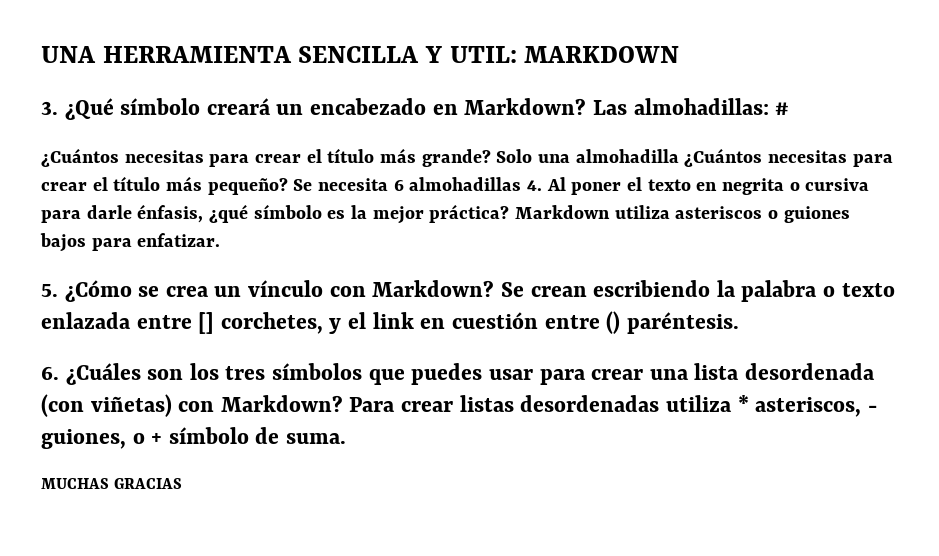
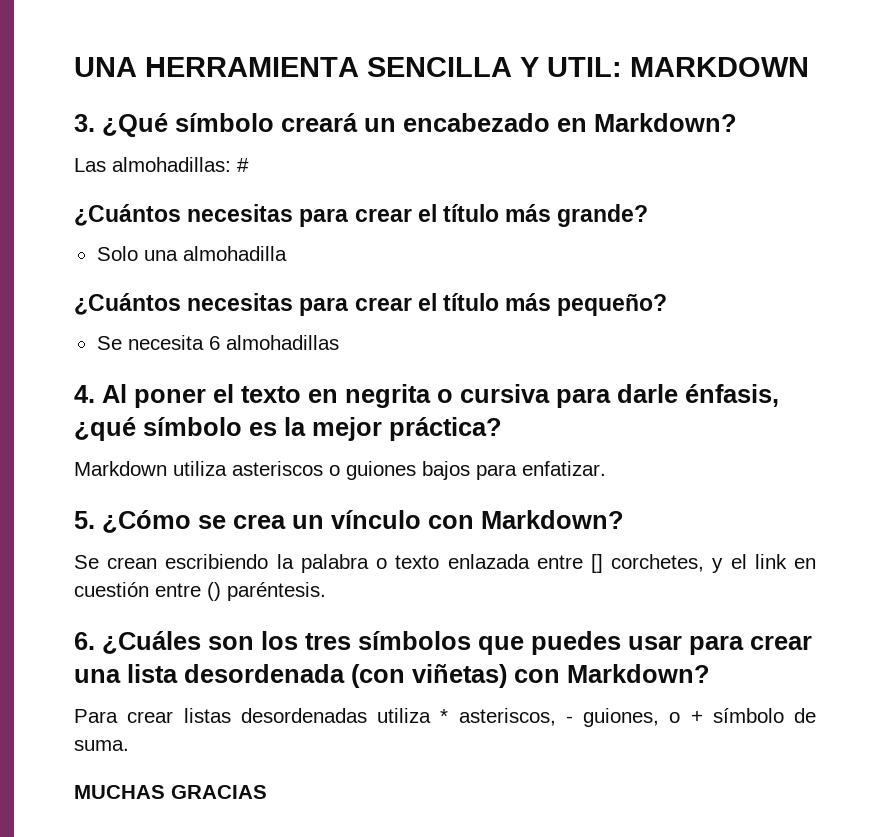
(587, 106) none -> (737, 122) //
(491, 158) none -> (649, 215) //
(679, 156) none -> (287, 253) //
(288, 186) none -> (668, 304) //
(522, 184) none -> (339, 342) //
(510, 213) none -> (502, 429) //
(495, 288) none -> (624, 519) //
(343, 403) none -> (710, 673) //

